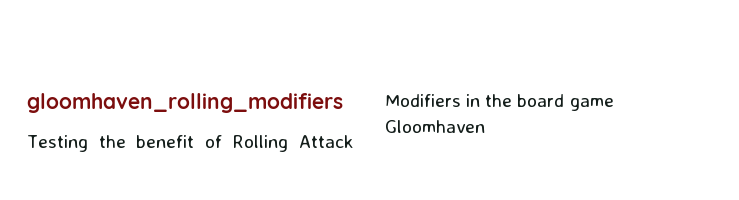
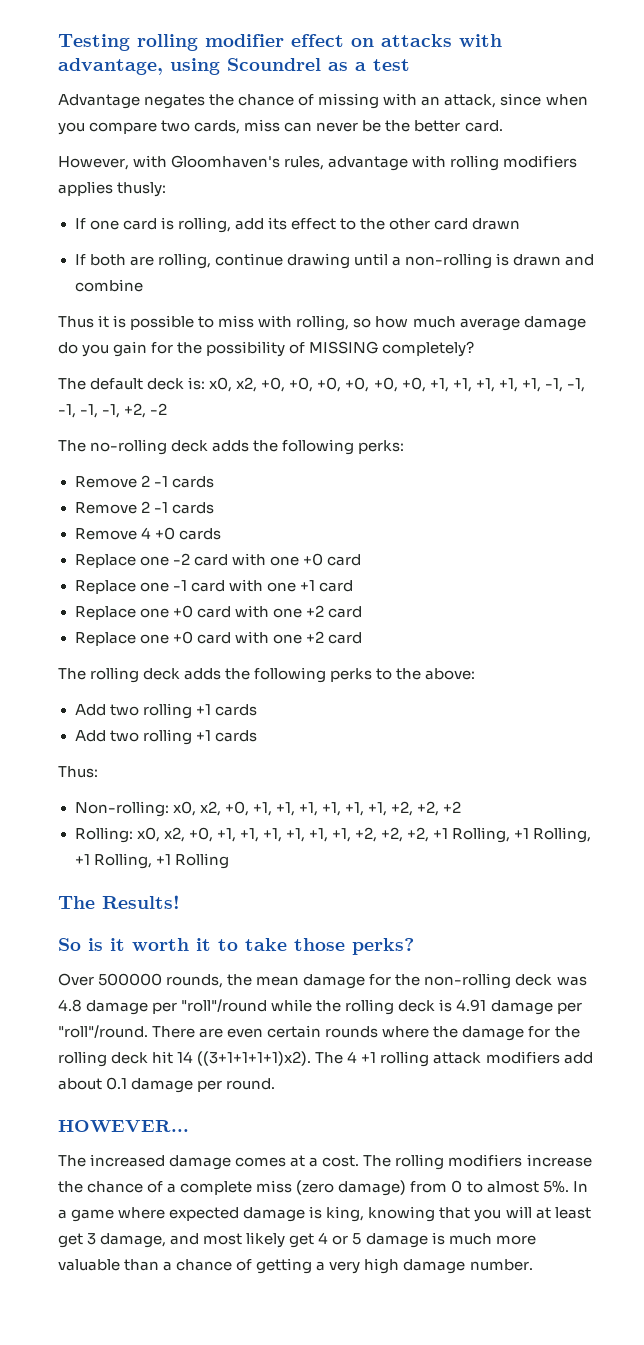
[27,93,343,113] [27,135,354,152] [385,94,614,111] [385,120,485,133] gloomhaven_rolling_modifiers // Testing the benefit of Rolling Attack Modifiers in the board game Gloomhaven -> [58,34,502,51] [58,58,410,75] [58,93,588,109] [58,119,503,135] [58,155,578,171] [58,181,167,197] [74,217,521,233] [74,253,595,269] [74,279,143,292] [58,315,586,331] [58,341,475,357] [58,377,585,392] [58,403,168,418] [58,439,405,455] [74,475,214,488] [74,501,214,514] [74,527,221,540] [74,553,361,568] [74,579,353,594] [74,605,362,620] [74,631,362,646] [58,667,476,683] [74,703,257,719] [74,729,257,745] [58,766,98,778] [74,801,462,817] [74,827,592,843] [74,853,229,869] [58,895,180,909] [58,938,414,955] [58,973,587,989] [58,999,582,1015] [58,1025,580,1041] [58,1051,593,1067] [58,1077,276,1093] [58,1120,189,1133] [58,1154,592,1170] [58,1180,588,1196] [58,1206,591,1222] [58,1232,536,1248] [58,1258,533,1274] Testing rolling modifier effect on attacks with advantage, using Scoundrel as a test // Advantage negates the chance of missing with an attack, since when you compare two cards, miss can never be the better card. // However, with Gloomhaven's rules, advantage with rolling modifiers applies thusly: // If one card is rolling, add its effect to the other card drawn // If both are rolling, continue drawing until a non-rolling is drawn and combine // Thus it is possible to miss with rolling, so how much average damage do you gain for the possibility of MISSING completely? // The default deck is: x0, x2, +0, +0, +0, +0, +0, +0, +1, +1, +1, +1, +1, -1, -1, -1, -1, -1, +2, -2 // The no-rolling deck adds the following perks: // Remove 2 -1 cards // Remove 2 -1 cards // Remove 4 +0 cards // Replace one -2 card with one +0 card // Replace one -1 card with one +1 card // Replace one +0 card with one +2 card // Replace one +0 card with one +2 card // The rolling deck adds the following perks to the above: // Add two rolling +1 cards // Add two rolling +1 cards // Thus: // Non-rolling: x0, x2, +0, +1, +1, +1, +1, +1, +1, +2, +2, +2 // Rolling: x0, x2, +0, +1, +1, +1, +1, +1, +1, +2, +2, +2, +1 Rolling, +1 Rolling, +1 Rolling, +1 Rolling // The Results! // So is it worth it to take those perks? // Over 500000 rounds, the mean damage for the non-rolling deck was 4.8 damage per "roll"/round while the rolling deck is 4.91 damage per "roll"/round. There are even certain rounds where the damage for the rolling deck hit 14 ((3+1+1+1+1)x2). The 4 +1 rolling attack modifiers add about 0.1 damage per round. // HOWEVER... // The increased damage comes at a cost. The rolling modifiers increase the chance of a complete miss (zero damage) from 0 to almost 5%. In a game where expected damage is king, knowing that you will at least get 3 damage, and most likely get 4 or 5 damage is much more valuable than a chance of getting a very high damage number.

